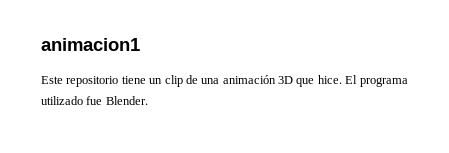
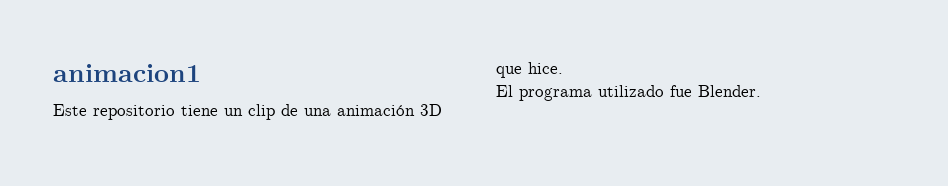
(342, 79) none -> (563, 68) //

